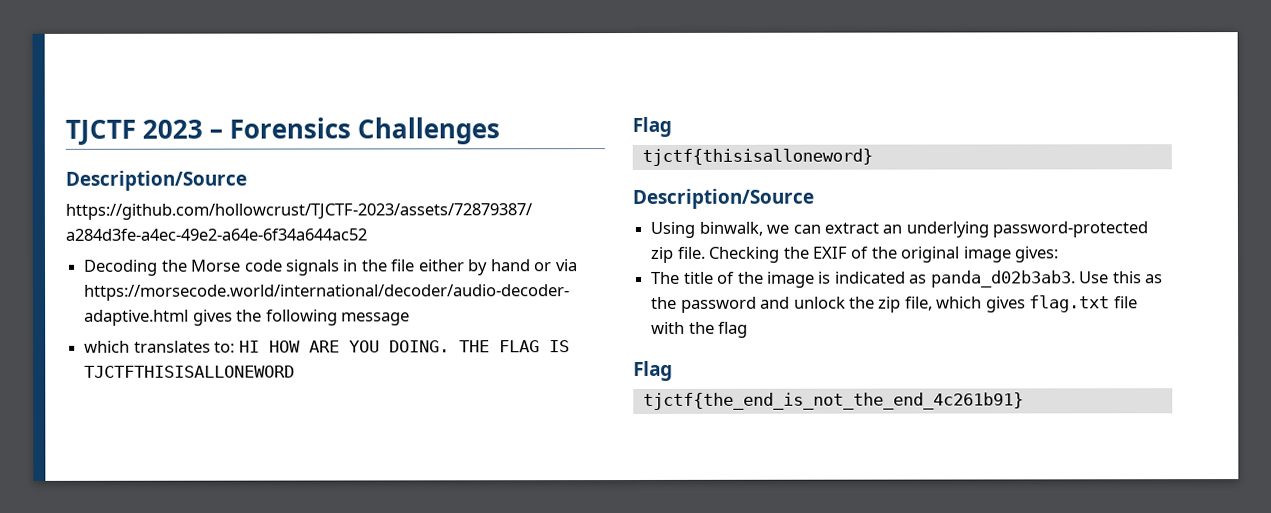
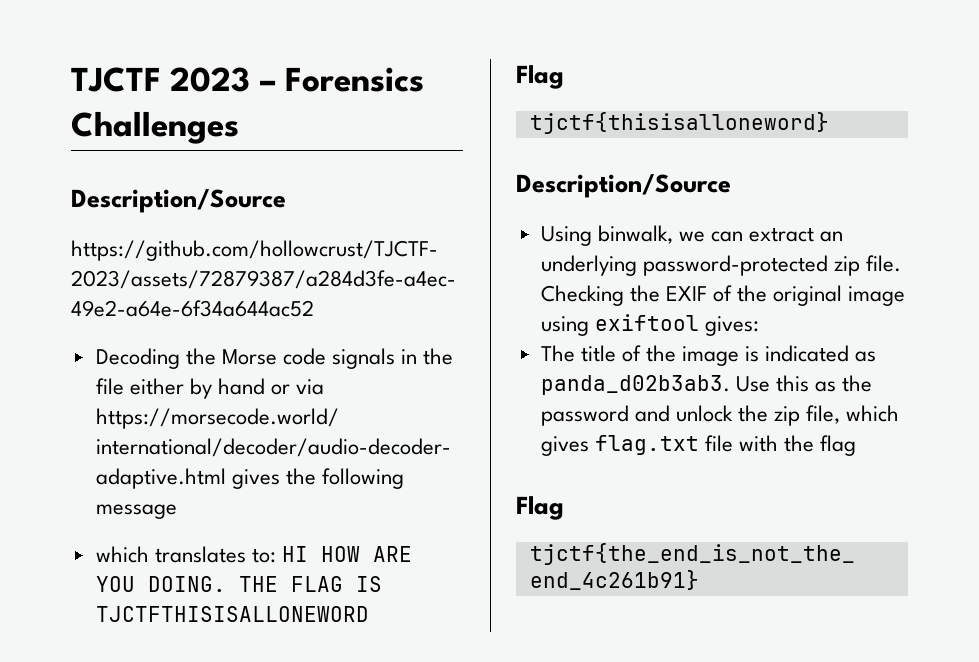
(1012, 254) none -> [540,314,699,336] using exiftool

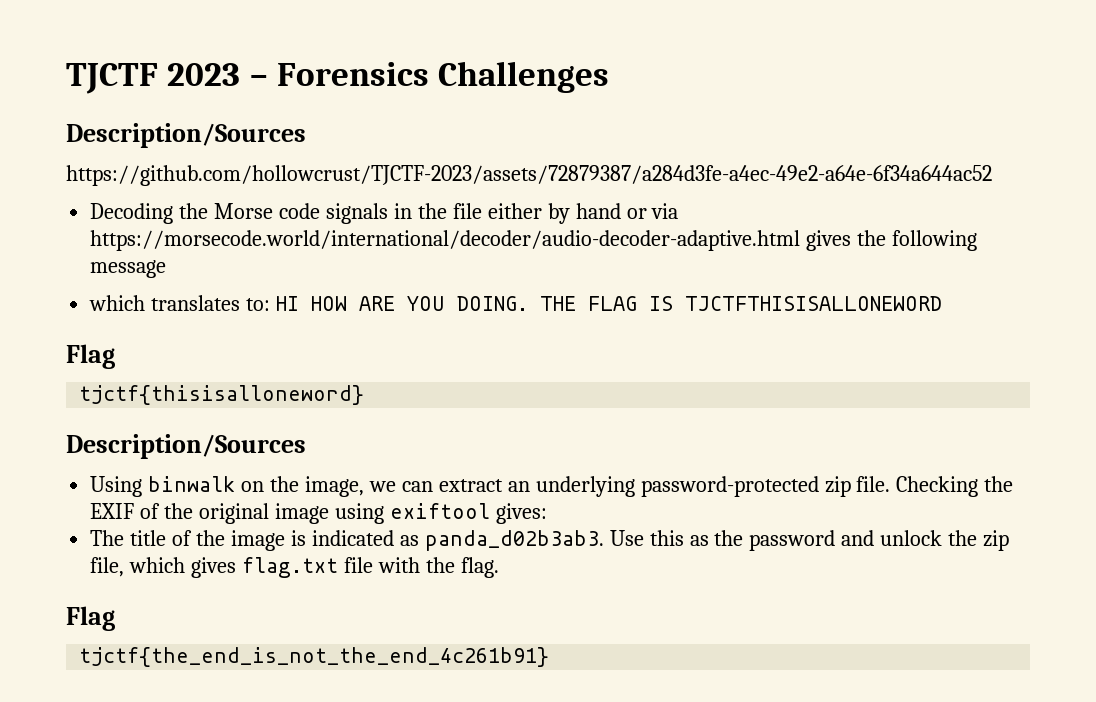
[71,189,286,213] Description/Source -> [66,123,306,148] Description/Sources
[516,174,731,198] Description/Source -> [66,434,306,459] Description/Sources
[597,225,673,244] binwalk, -> [148,476,364,497] binwalk on the image,
[820,435,857,456] flag -> [460,557,499,578] flag.

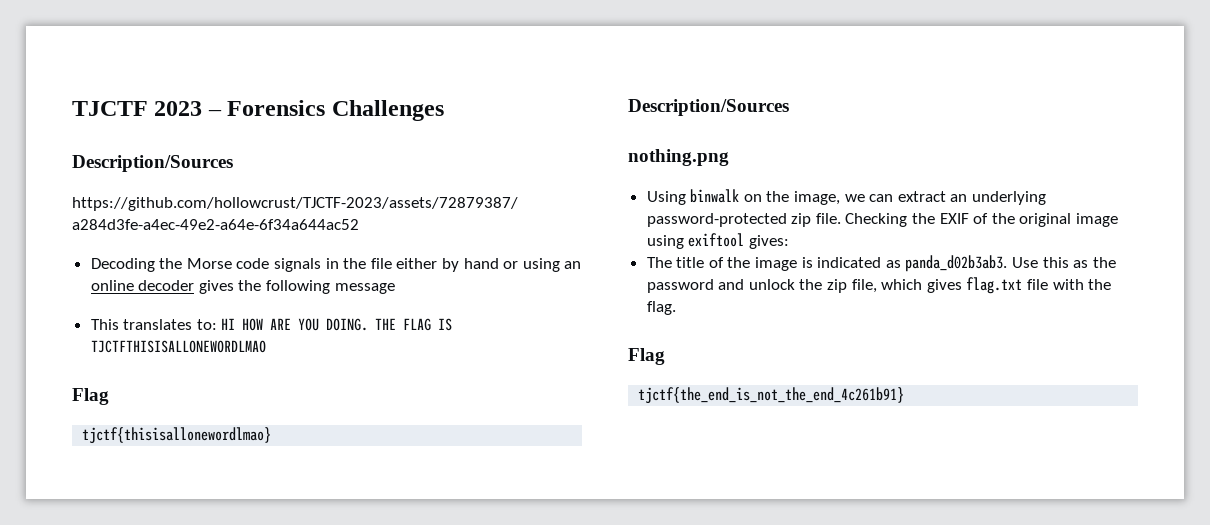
[651,203,679,219] [90,230,801,251] via https://morsecode.world/international/decoder/audio-decoder-adaptive.html -> [522,258,582,272] [90,280,195,291] using an online decoder
[89,295,146,311] which -> [90,319,119,330] This
[685,296,943,311] [66,344,115,369] [79,385,365,405] [66,434,306,459] TJCTFTHISISALLONEWORD // Flag // tjctf{thisisalloneword} // Description/Sources -> [90,340,266,353] [72,388,109,405] [82,427,272,444] [628,99,789,116] [628,149,729,166] TJCTFTHISISALLONEWORDLMAO // Flag // tjctf{thisisallonewordlmao} // Description/Sources // nothing.png

